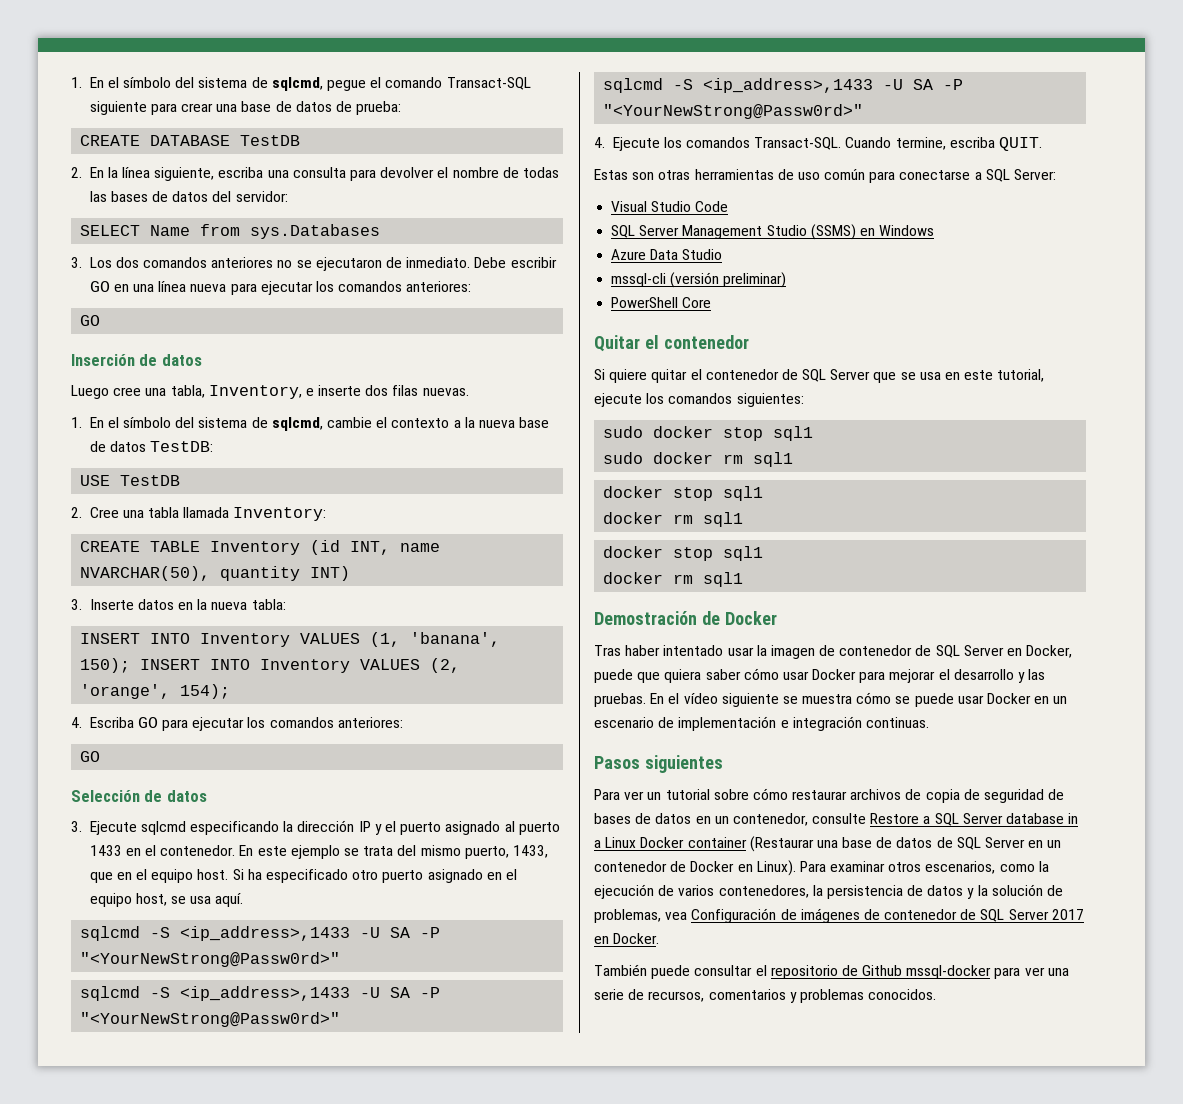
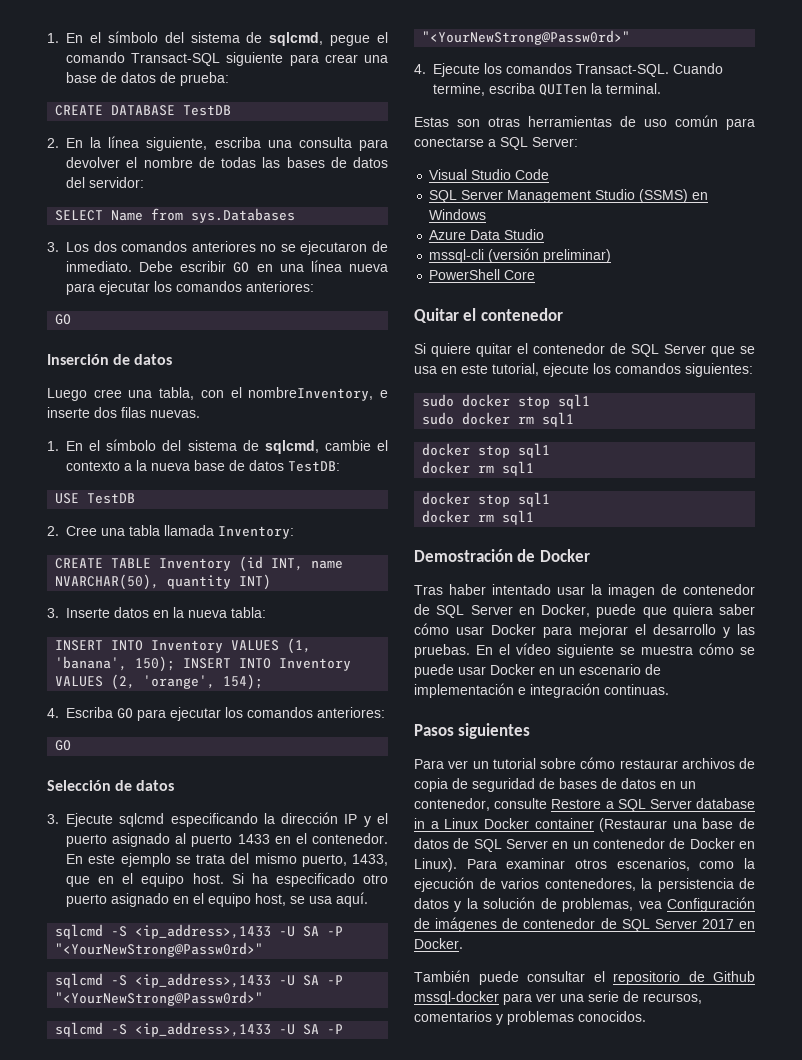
[208,385,302,399] Inventory, -> [200,387,374,401] con el nombreInventory,
[999,137,1043,151] QUIT. -> [539,83,661,96] QUITen la terminal.

